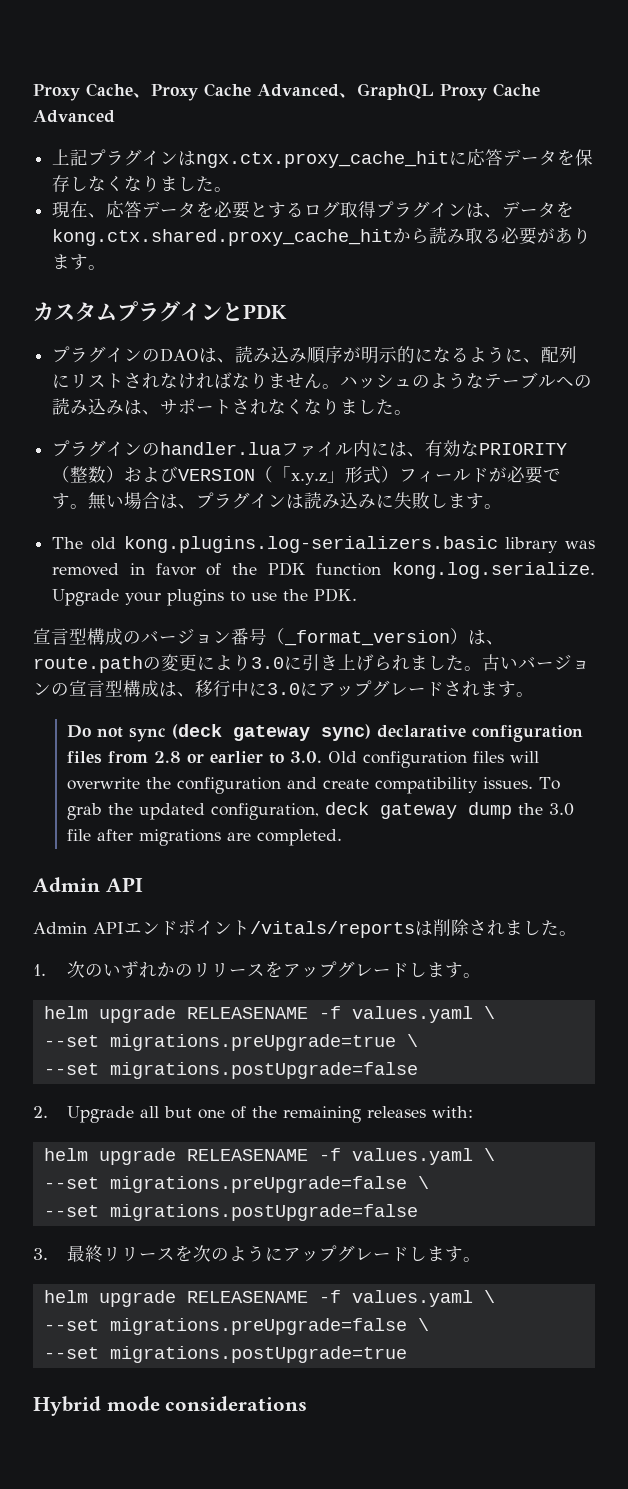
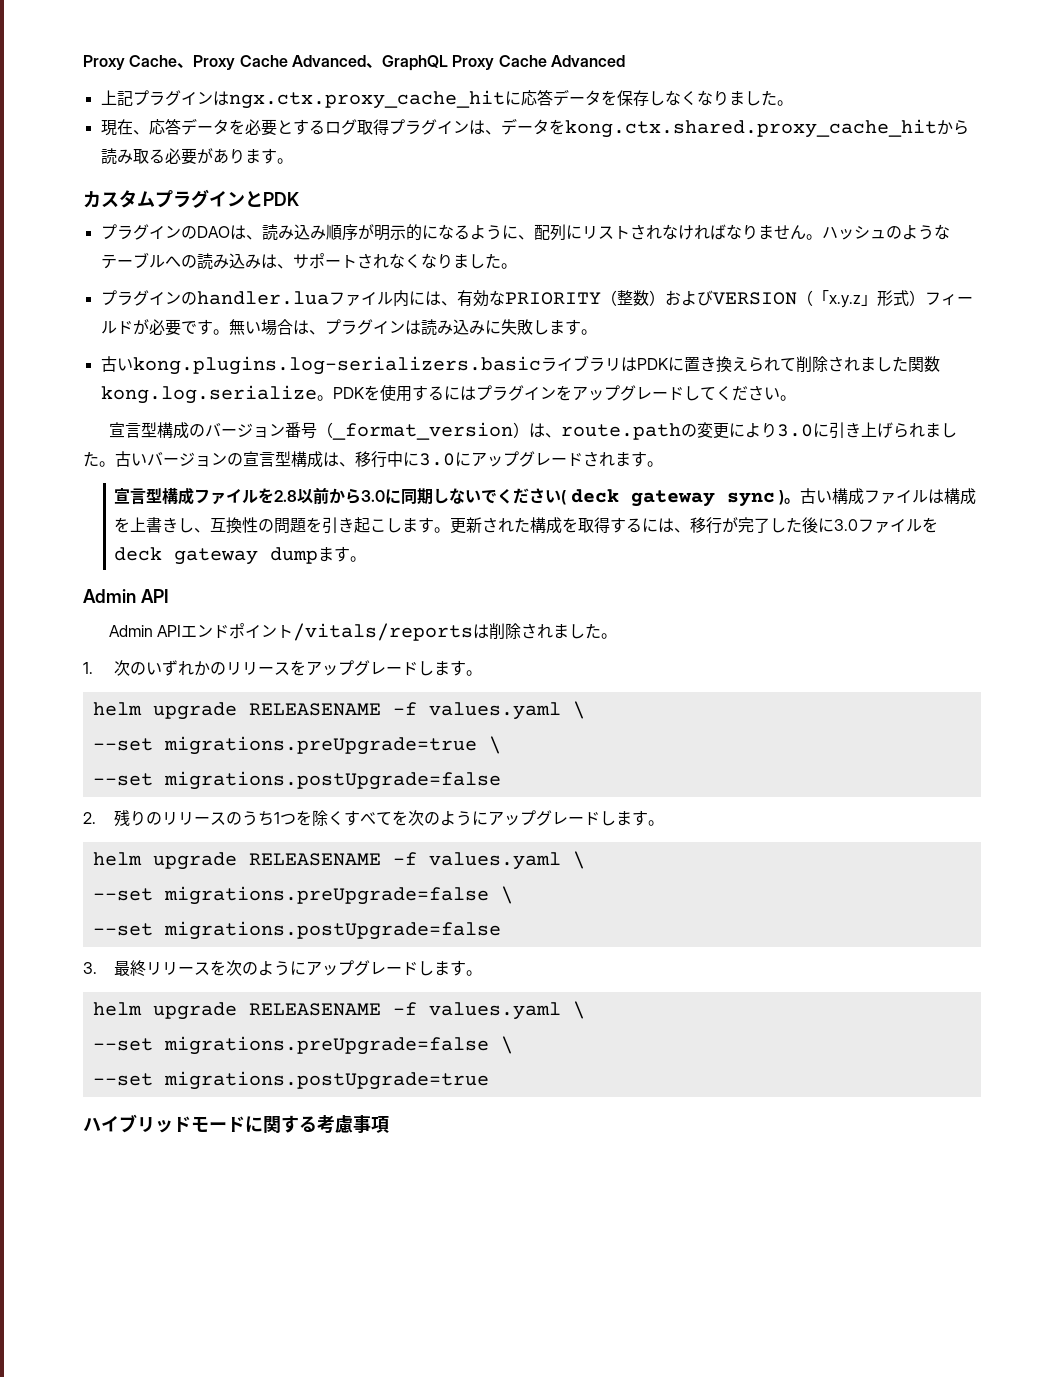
[52,536,595,553] [52,562,595,579] [52,588,358,606] The old kong.plugins.log-serializers.basic library was removed in favor of the PDK function kong.log.serialize. Upgrade your plugins to use the PDK. -> [100,355,940,375] [100,385,796,404] 古いkong.plugins.log-serializers.basicライブラリはPDKに置き換えられて削除されました関数kong.log.serialize。PDKを使用するにはプラグインをアップグレードしてください。
[66,724,583,742] [66,751,539,768] [66,777,560,794] [66,802,574,820] [66,829,342,846] Do not sync (deck gateway sync) declarative configuration files from 2.8 or earlier to 3.0. Old configuration files will overwrite the configuration and create compatibility issues. To grab the updated configuration, deck gateway dump the 3.0 file after migrations are completed. -> [114,487,976,507] [114,517,939,534] [114,546,367,565] 宣言型構成ファイルを2.8以前から3.0に同期しないでください( deck gateway sync )。古い構成ファイルは構成を上書きし、互換性の問題を引き起こします。更新された構成を取得するには、移行が完了した後に3.0ファイルをdeck gateway dumpます。
[66,1106,473,1123] Upgrade all but one of the remaining releases with: -> [114,810,665,827] 残りのリリースのうち1つを除くすべてを次のようにアップグレードします。
[33,1396,308,1416] Hybrid mode considerations -> [83,1114,389,1133] ハイブリッドモードに関する考慮事項

